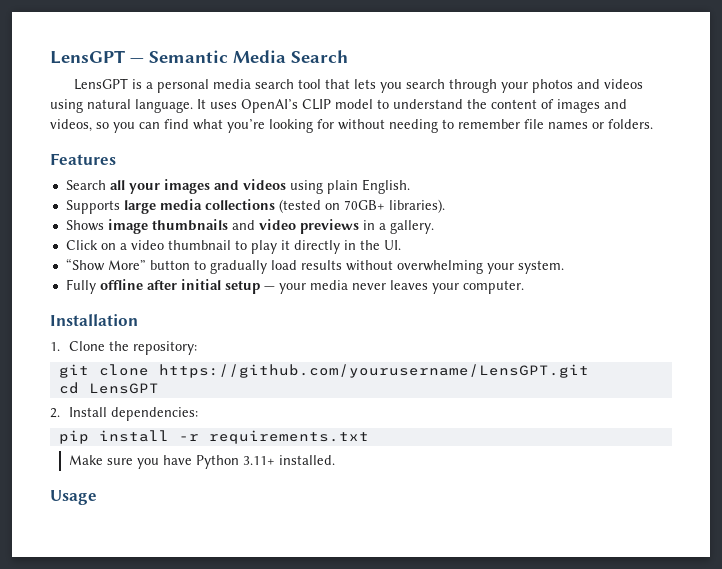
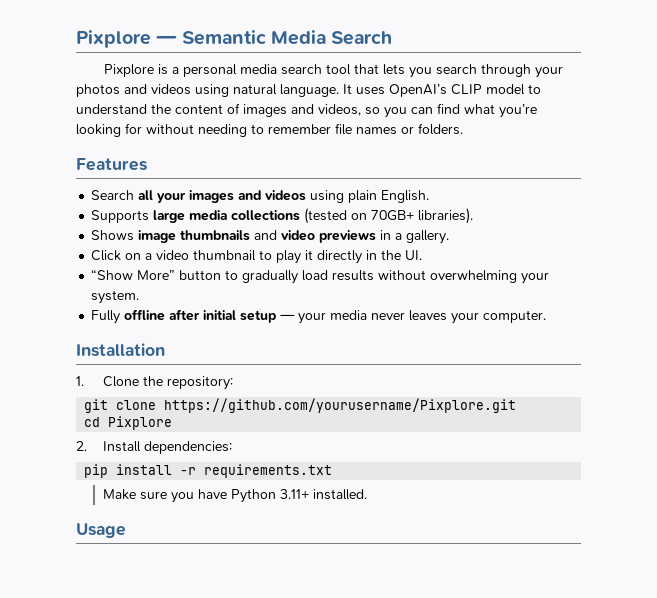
[50,50,125,64] LensGPT -> [76,30,151,48] Pixplore
[73,78,128,90] LensGPT -> [103,64,154,77] Pixplore
[158,364,589,378] https://github.com/yourusername/LensGPT.git -> [164,398,517,413] https://github.com/yourusername/Pixplore.git
[88,383,159,394] LensGPT -> [108,416,173,430] Pixplore

